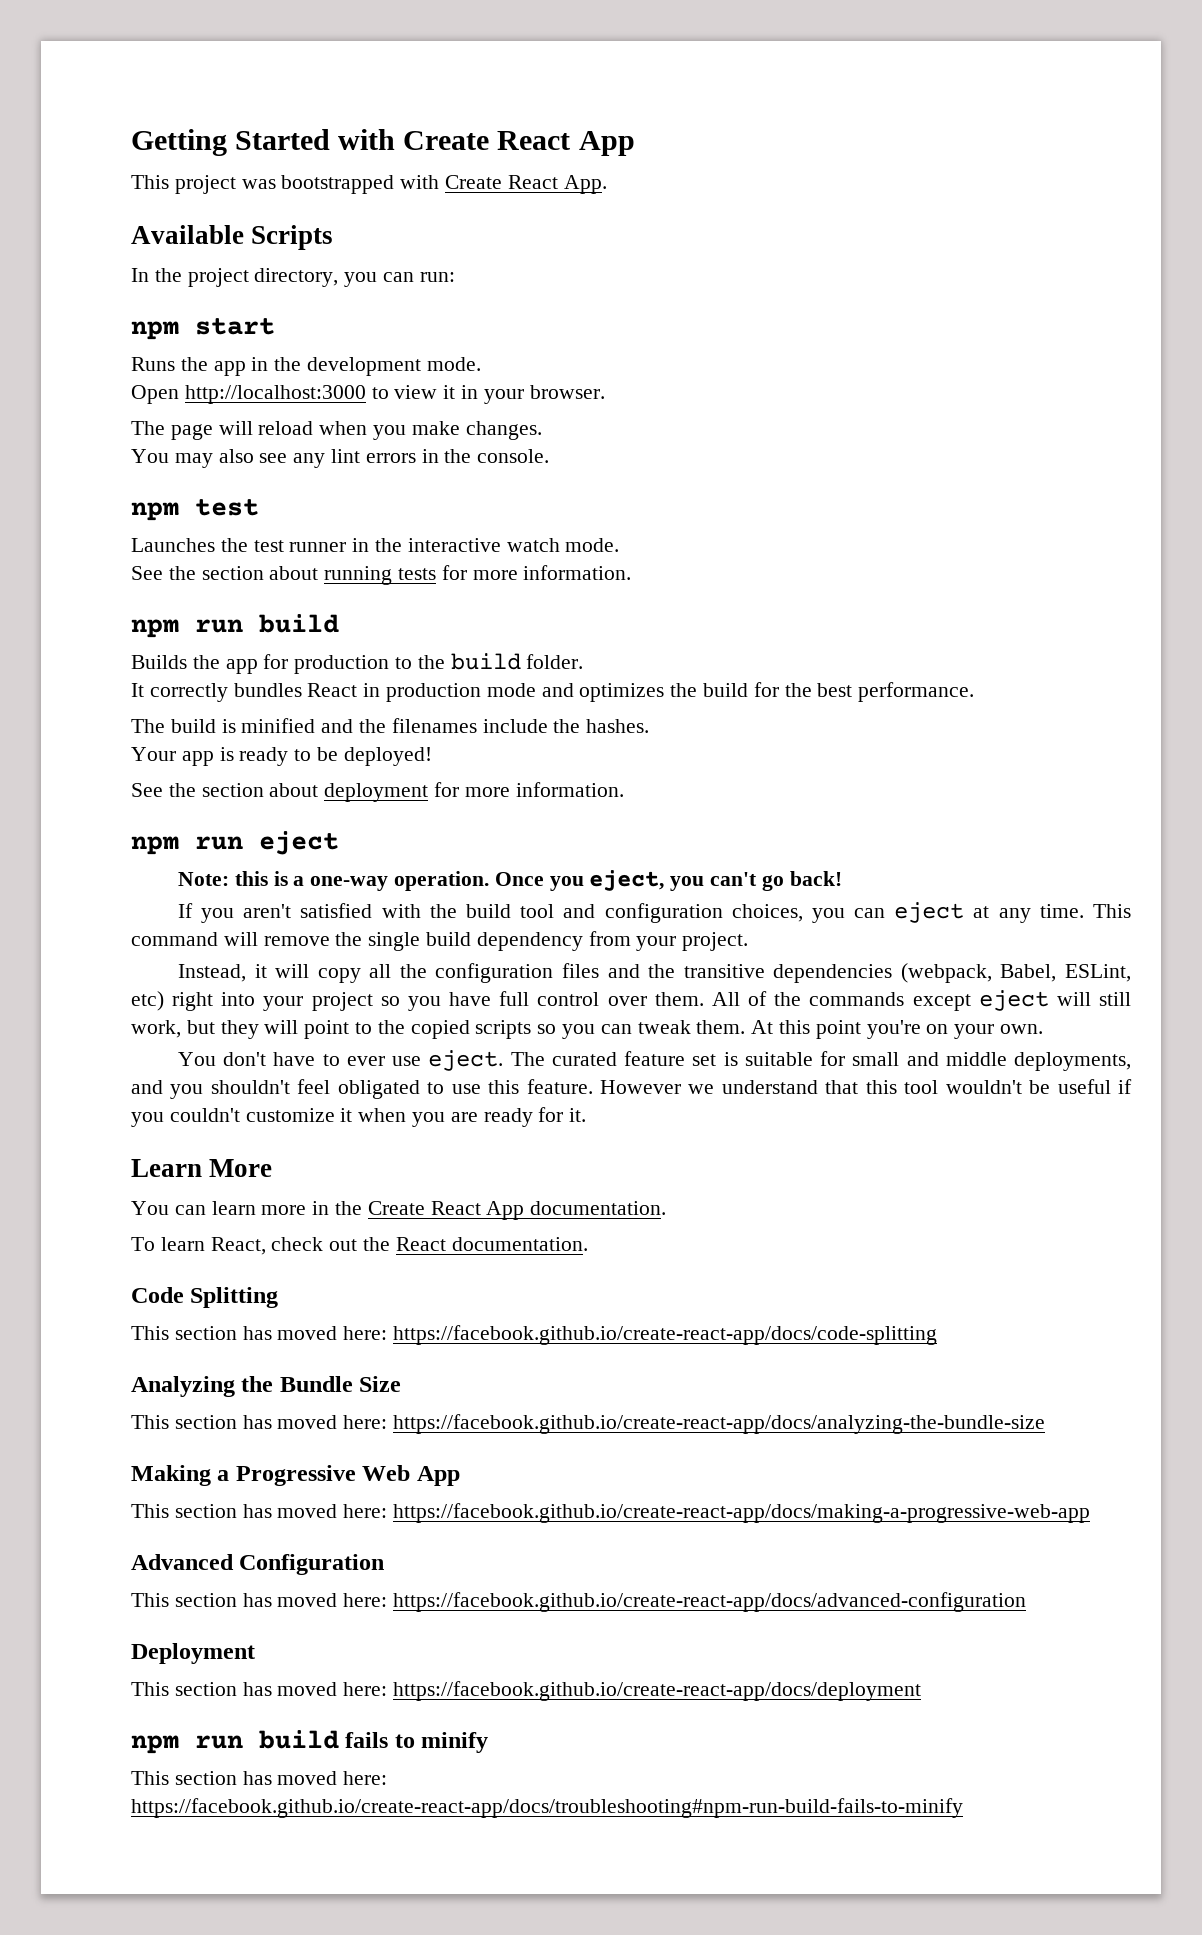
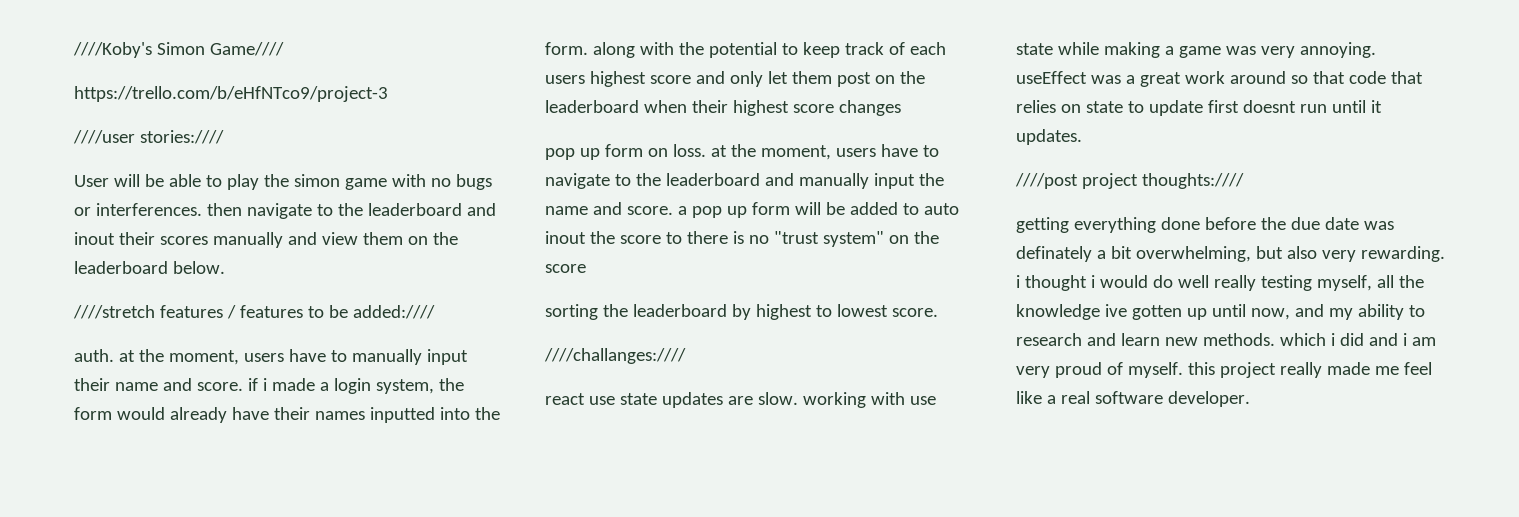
[131,129,635,156] [131,175,607,194] [131,225,334,250] [131,268,455,287] [131,318,275,340] [131,357,481,376] [131,385,605,404] [131,421,542,440] [131,449,550,468] [131,499,259,521] [131,538,620,552] [131,565,632,585] [131,614,339,638] [131,653,584,674] [131,682,975,702] [131,718,650,733] [131,747,432,766] [131,782,624,802] [131,831,339,855] [177,870,842,891] [177,902,1131,923] [131,931,749,951] [177,963,1131,983] [131,990,1131,1011] [131,1020,1044,1039] [177,1050,1131,1071] [131,1079,1133,1099] [131,1107,587,1127] [131,1159,273,1177] [131,1201,667,1220] [131,1237,588,1255] [131,1287,279,1308] [131,1325,938,1345] [131,1376,402,1397] [131,1414,1046,1434] [131,1465,460,1486] [131,1503,1091,1523] [131,1554,385,1575] [131,1592,1027,1612] [131,1643,255,1664] [131,1681,922,1701] [131,1730,489,1754] [131,1771,388,1785] [131,1798,963,1818] Getting Started with Create React App // This project was bootstrapped with Create React App. // Available Scripts // In the project directory, you can run: // npm start // Runs the app in the development mode. // Open http://localhost:3000 to view it in your browser. // The page will reload when you make changes. // You may also see any lint errors in the console. // npm test // Launches the test runner in the interactive watch mode. // See the section about running tests for more information. // npm run build // Builds the app for production to the build folder. // It correctly bundles React in production mode and optimizes the build for the best performance. // The build is minified and the filenames include the hashes. // Your app is ready to be deployed! // See the section about deployment for more information. // npm run eject // Note: this is a one-way operation. Once you eject, you can't go back! // If you aren't satisfied with the build tool and configuration choices, you can eject at any time. This command will remove the single build dependency from your project. // Instead, it will copy all the configuration files and the transitive dependencies (webpack, Babel, ESLint, etc) right into your project so you have full control over them. All of the commands except eject will still work, but they will point to the copied scripts so you can tweak them. At this point you're on your own. // You don't have to ever use eject. The curated feature set is suitable for small and middle deployments, and you shouldn't feel obligated to use this feature. However we understand that this tool wouldn't be useful if you couldn't customize it when you are ready for it. // Learn More // You can learn more in the Create React App documentation. // To learn React, check out the React documentation. // Code Splitting // This section has moved here: https://facebook.github.io/create-react-app/docs/code-splitting // Analyzing the Bundle Size // This section has moved here: https://facebook.github.io/create-react-app/docs/analyzing-the-bundle-size // Making a Progressive Web App // This section has moved here: https://facebook.github.io/create-react-app/docs/making-a-progressive-web-app // Advanced Configuration // This section has moved here: https://facebook.github.io/create-react-app/docs/advanced-configuration // Deployment // This section has moved here: https://facebook.github.io/create-react-app/docs/deployment // npm run build fails to minify // This section has moved here: https://facebook.github.io/create-react-app/docs/troubleshooting#npm-run-build-fails-to-minify -> [73,42,284,58] [74,86,388,102] [73,130,224,144] [74,174,492,190] [74,203,496,219] [74,232,458,248] [74,261,225,274] [73,305,435,319] [74,349,468,365] [74,378,464,394] [74,407,500,423] [545,42,946,58] [545,71,925,87] [545,100,901,116] [545,144,939,160] [545,173,944,189] [545,202,959,218] [545,231,939,247] [545,264,586,273] [545,304,938,320] [544,348,686,364] [545,392,936,408] [1016,42,1376,58] [1016,71,1423,87] [1016,100,1382,116] [1016,129,1082,145] [1015,173,1244,189] [1016,217,1394,233] [1016,246,1445,262] [1016,275,1424,291] [1016,304,1425,320] [1016,333,1436,346] [1016,362,1432,378] [1016,391,1250,407] ////Koby's Simon Game//// // https://trello.com/b/eHfNTco9/project-3 // ////user stories://// // User will be able to play the simon game with no bugs or interferences. then navigate to the leaderboard and inout their scores manually and view them on the leaderboard below. // ////stretch features / features to be added://// // auth. at the moment, users have to manually input their name and score. if i made a login system, the form would already have their names inputted into the form. along with the potential to keep track of each users highest score and only let them post on the leaderboard when their highest score changes // pop up form on loss. at the moment, users have to navigate to the leaderboard and manually input the name and score. a pop up form will be added to auto inout the score to there is no "trust system" on the score // sorting the leaderboard by highest to lowest score. // ////challanges://// // react use state updates are slow. working with use state while making a game was very annoying. useEffect was a great work around so that code that relies on state to update first doesnt run until it updates. // ////post project thoughts://// // getting everything done before the due date was definately a bit overwhelming, but also very rewarding. i thought i would do well really testing myself, all the knowledge ive gotten up until now, and my ability to research and learn new methods. which i did and i am very proud of myself. this project really made me feel like a real software developer.

